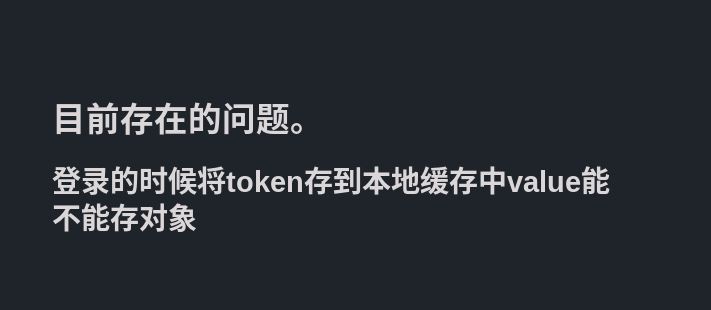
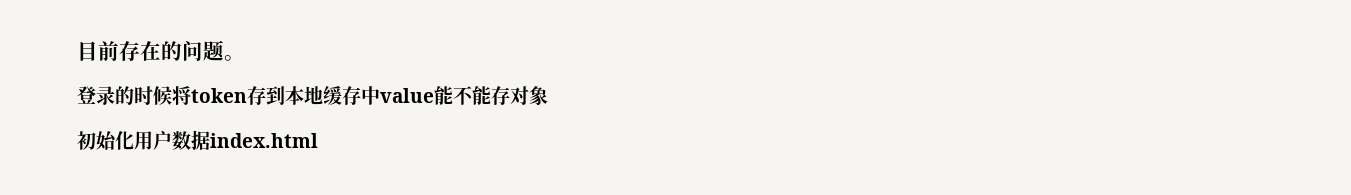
(197, 217) none -> [77,130,318,150] // 初始化用户数据index.html

